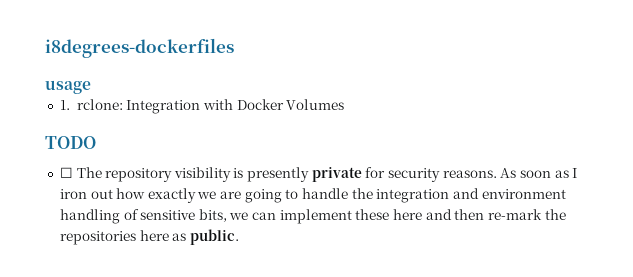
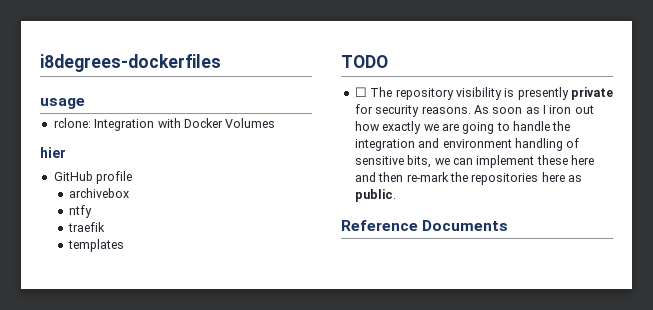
[59,100,70,110] 1. -> (85, 103) none
(345, 104) none -> [40,147,66,158] [53,171,133,184] [68,188,129,198] [68,205,92,218] [67,222,105,232] [67,239,124,252] // hier // GitHub profile // archivebox // ntfy // traefik // templates
(239, 237) none -> [341,220,509,231] // Reference Documents

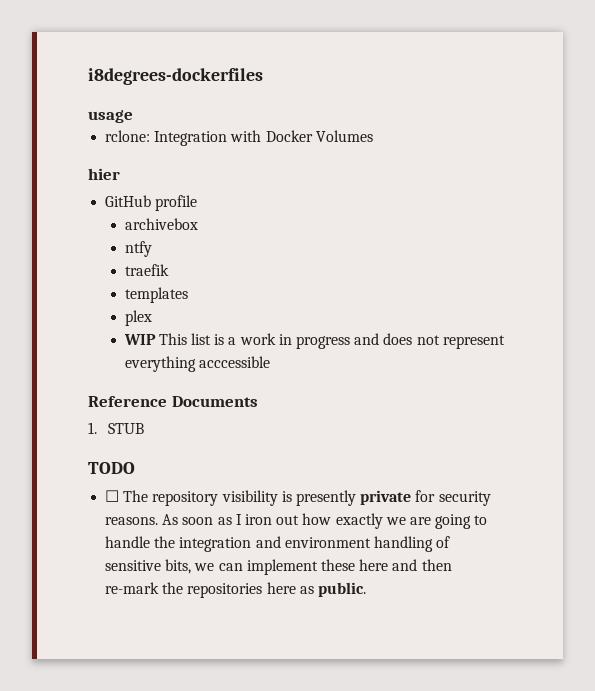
(124, 245) none -> [124,310,152,326] [123,333,505,349] [124,356,270,372] [88,396,258,407] [88,422,144,434] // plex // WIP This list is a work in progress and does not represent everything acccessible // Reference Documents // 1. STUB
[341,220,509,231] // Reference Documents -> (366, 589) none

